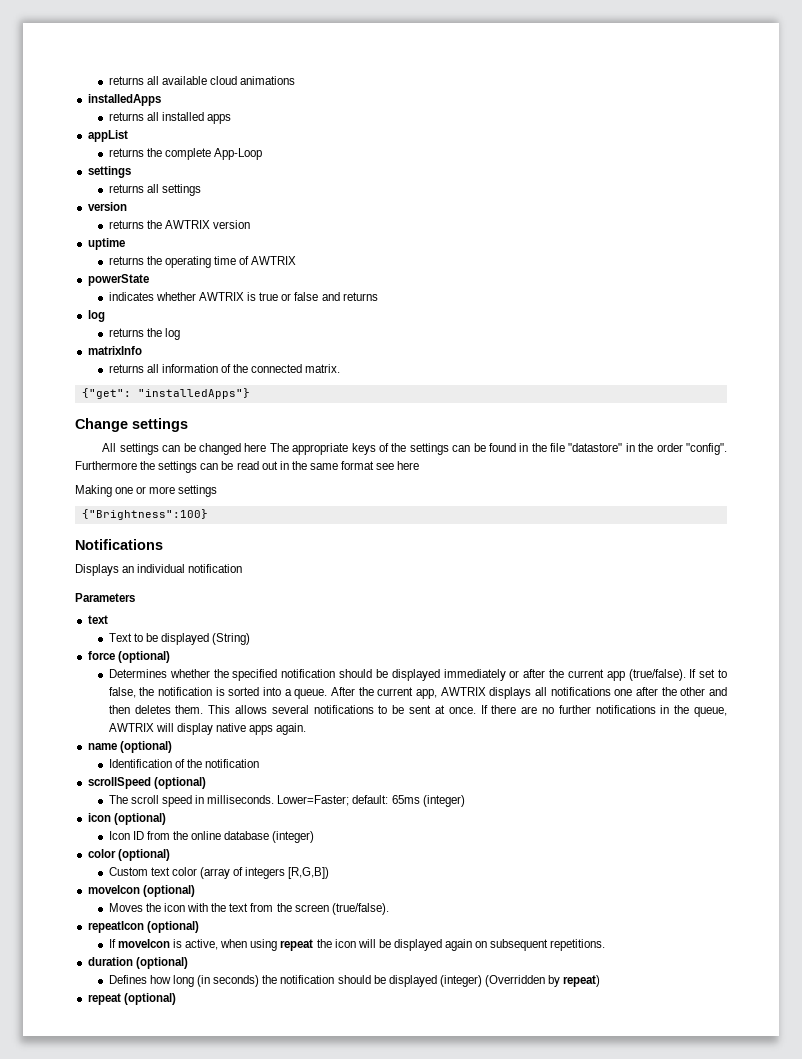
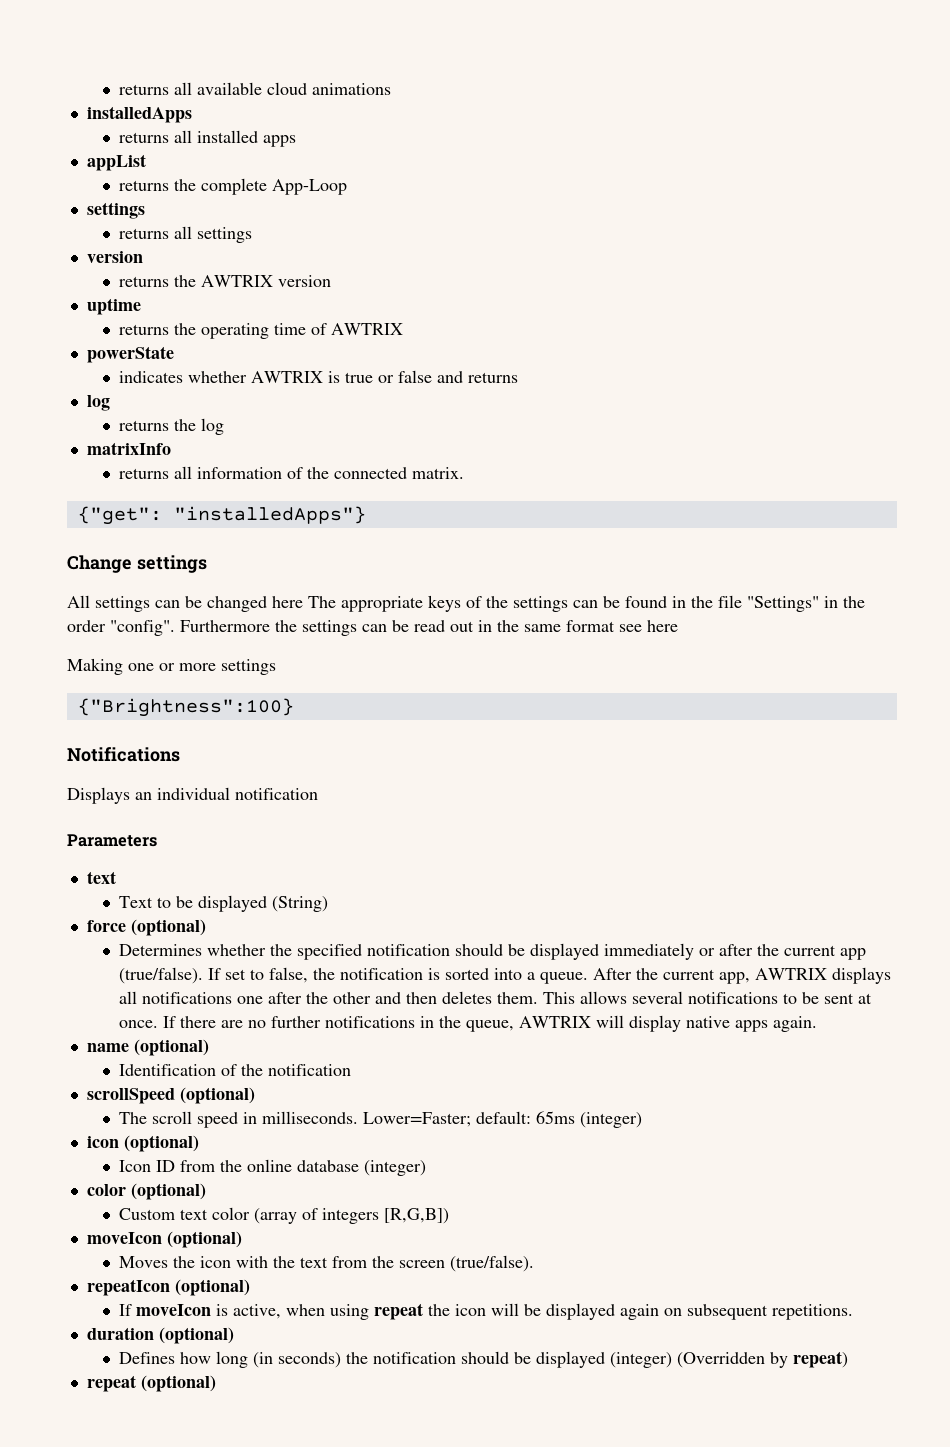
[568,443,623,452] "datastore" -> [747,596,819,612] "Settings"

